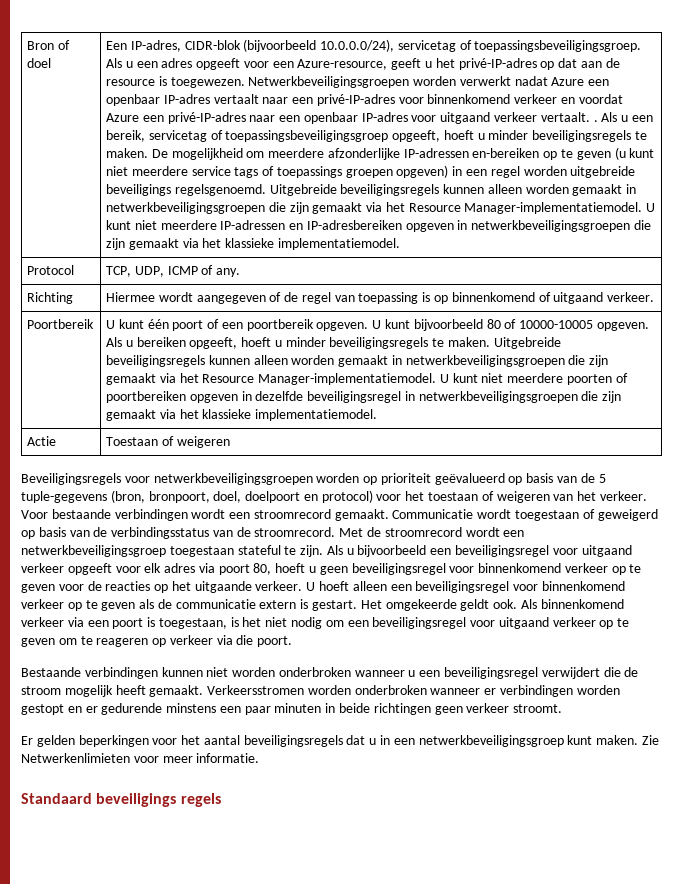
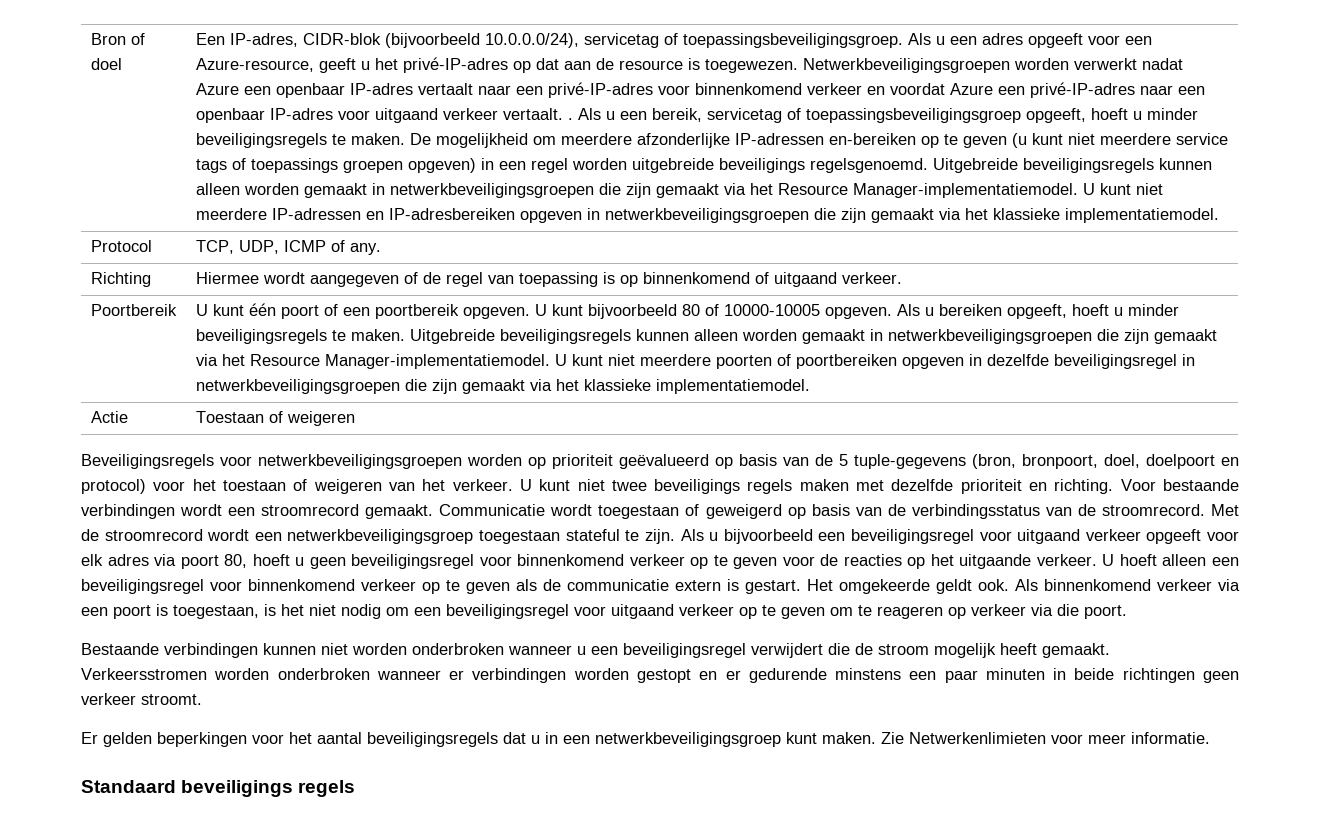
(647, 496) none -> [519,479,1114,494] U kunt niet twee beveiligings regels maken met dezelfde prioriteit en richting.

